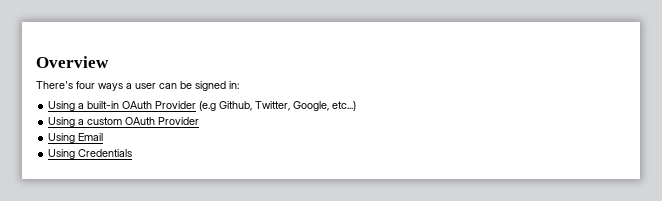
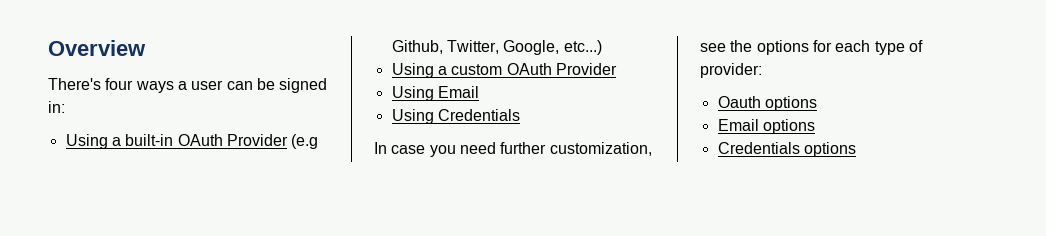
(133, 153) none -> [374,142,652,157] [700,40,923,55] [700,63,762,78] [717,96,817,111] [717,119,815,134] [717,142,856,157] // In case you need further customization, see the options for each type of provider: // Oauth options // Email options // Credentials options

